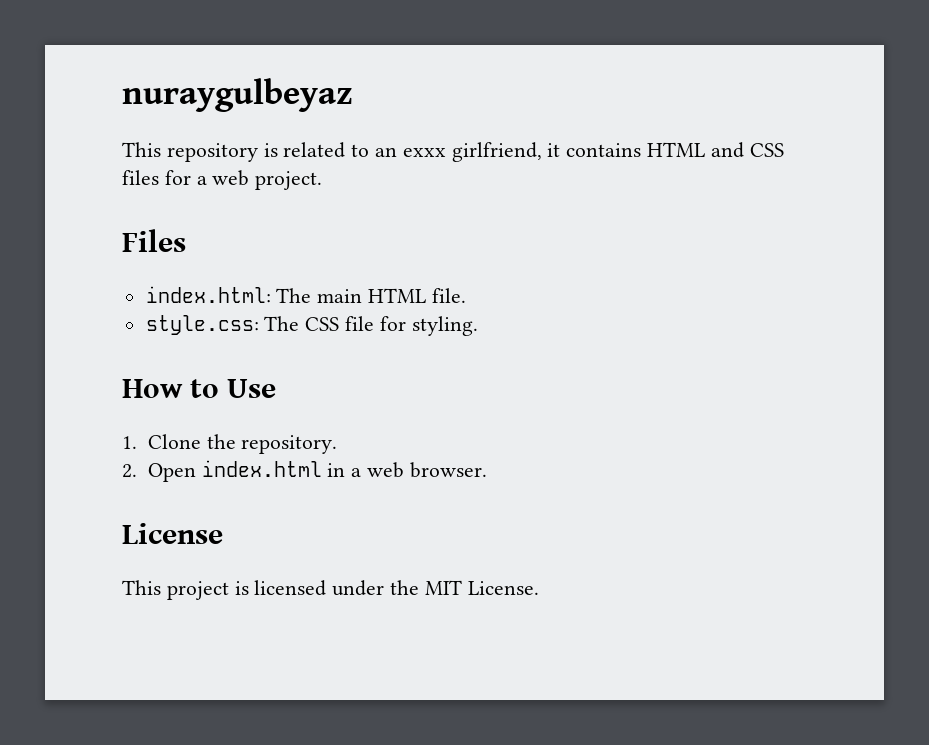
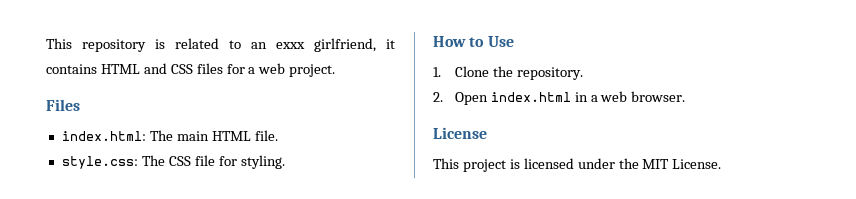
[122,78,353,112] nuraygulbeyaz // -> (46, 43) none

